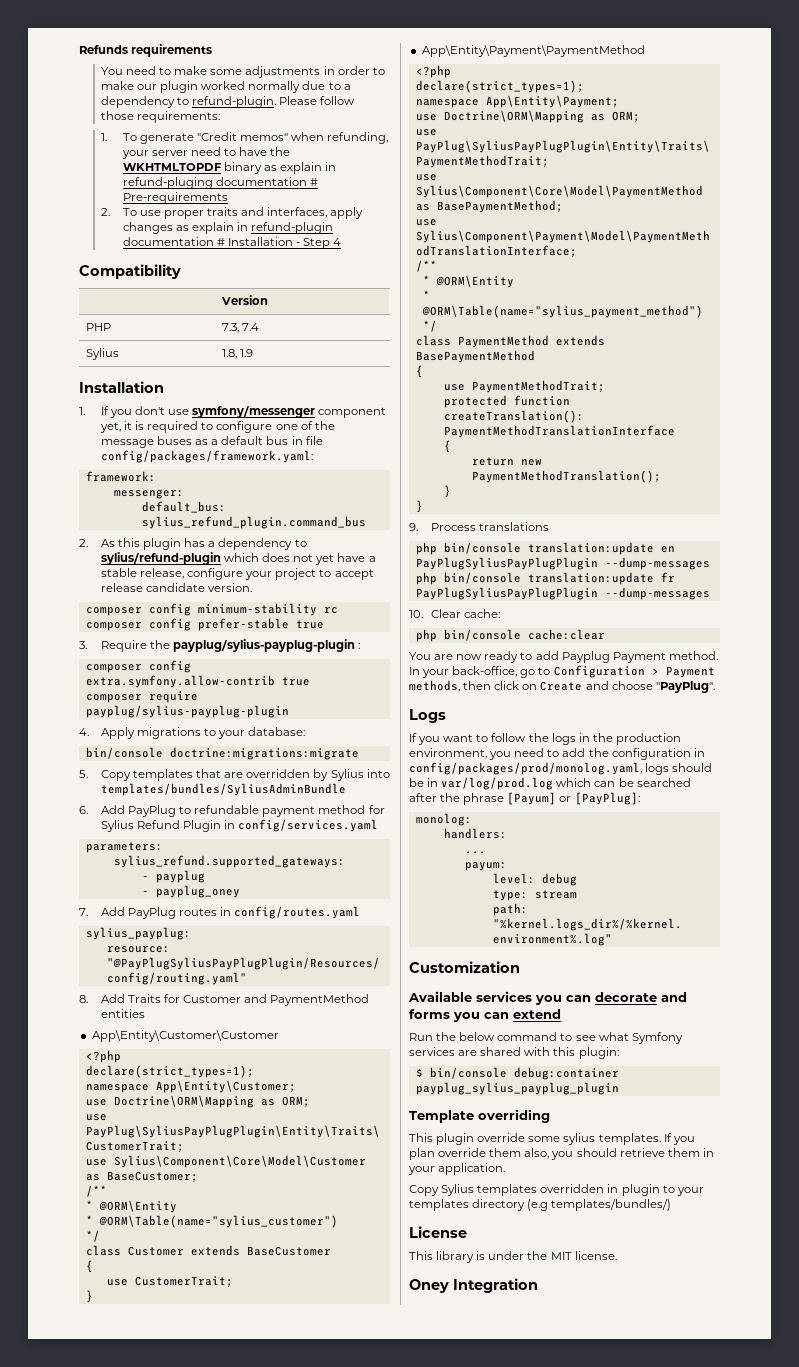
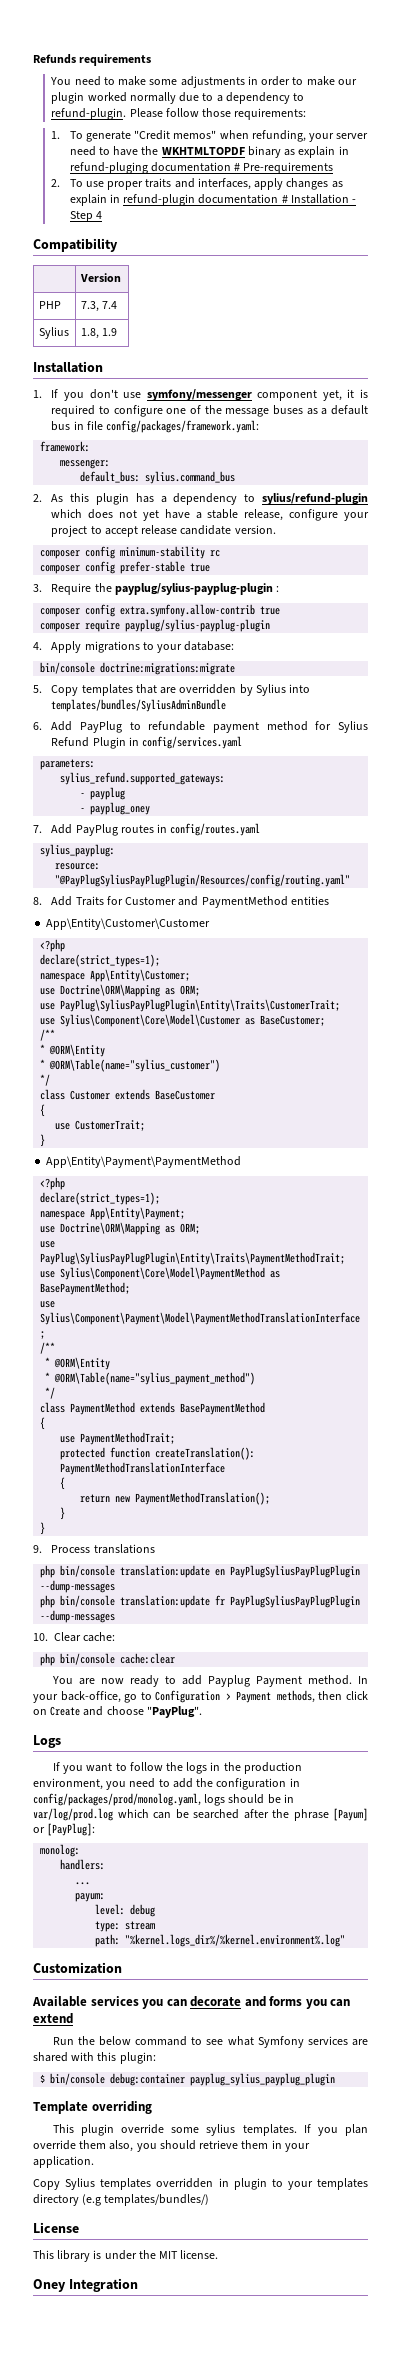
[141,516,366,529] sylius_refund_plugin.command_bus -> [145,471,236,484] sylius.command_bus

